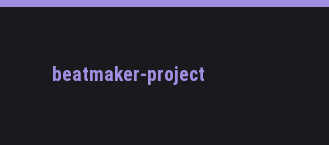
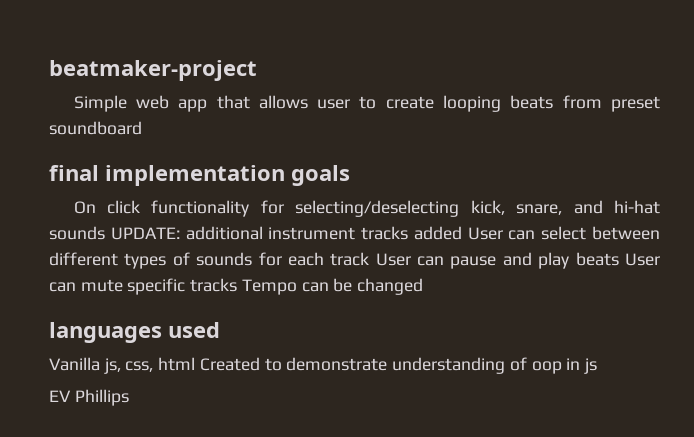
(205, 75) none -> [73,95,661,112] [49,121,142,135] [49,165,350,186] [73,200,661,217] [49,226,660,240] [49,252,660,269] [49,278,424,295] [49,322,220,343] [49,357,597,374] [49,389,129,406] // Simple web app that allows user to create looping beats from preset soundboard // final implementation goals // On click functionality for selecting/deselecting kick, snare, and hi-hat sounds UPDATE: additional instrument tracks added User can select between different types of sounds for each track User can pause and play beats User can mute specific tracks Tempo can be changed // languages used // Vanilla js, css, html Created to demonstrate understanding of oop in js // EV Phillips

